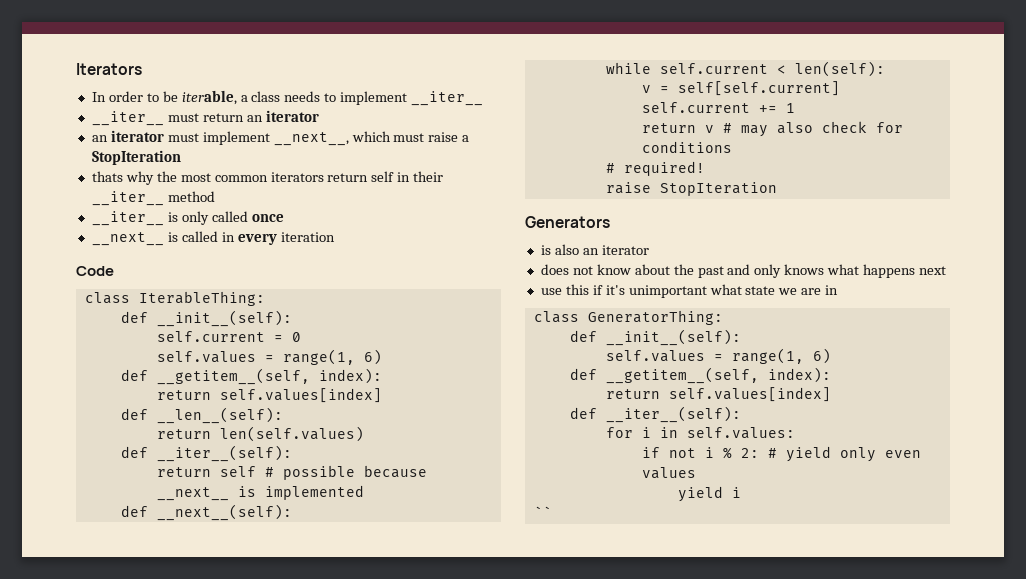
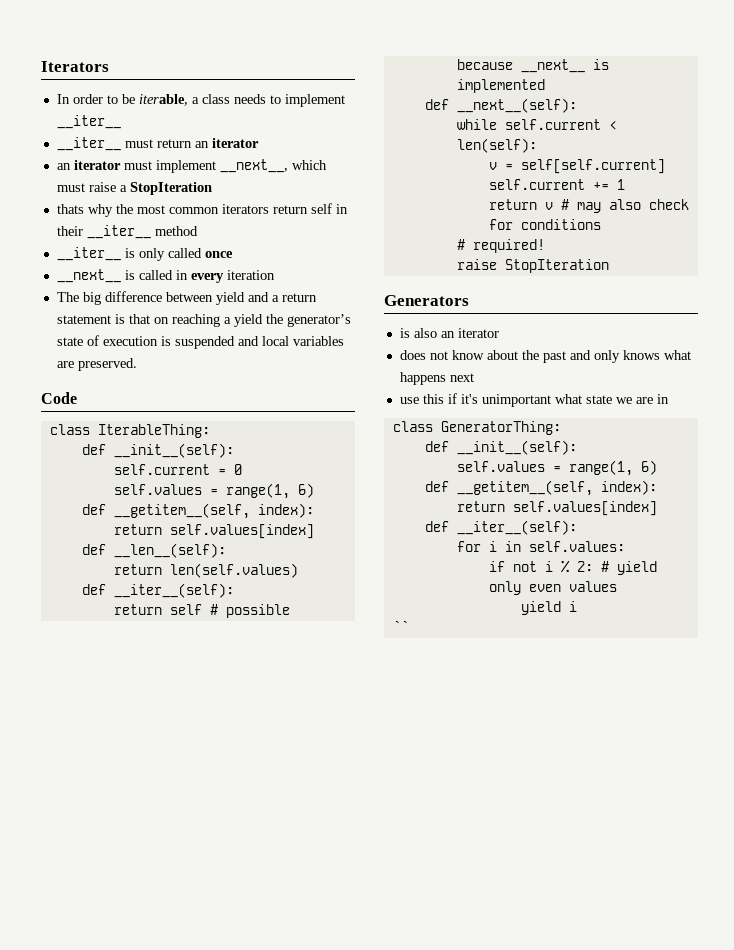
(335, 237) none -> [56,291,317,305] [56,314,351,327] [56,335,344,349] [56,358,137,371] // The big difference between yield and a return statement is that on reaching a yield the generator’s state of execution is suspended and local variables are preserved.

